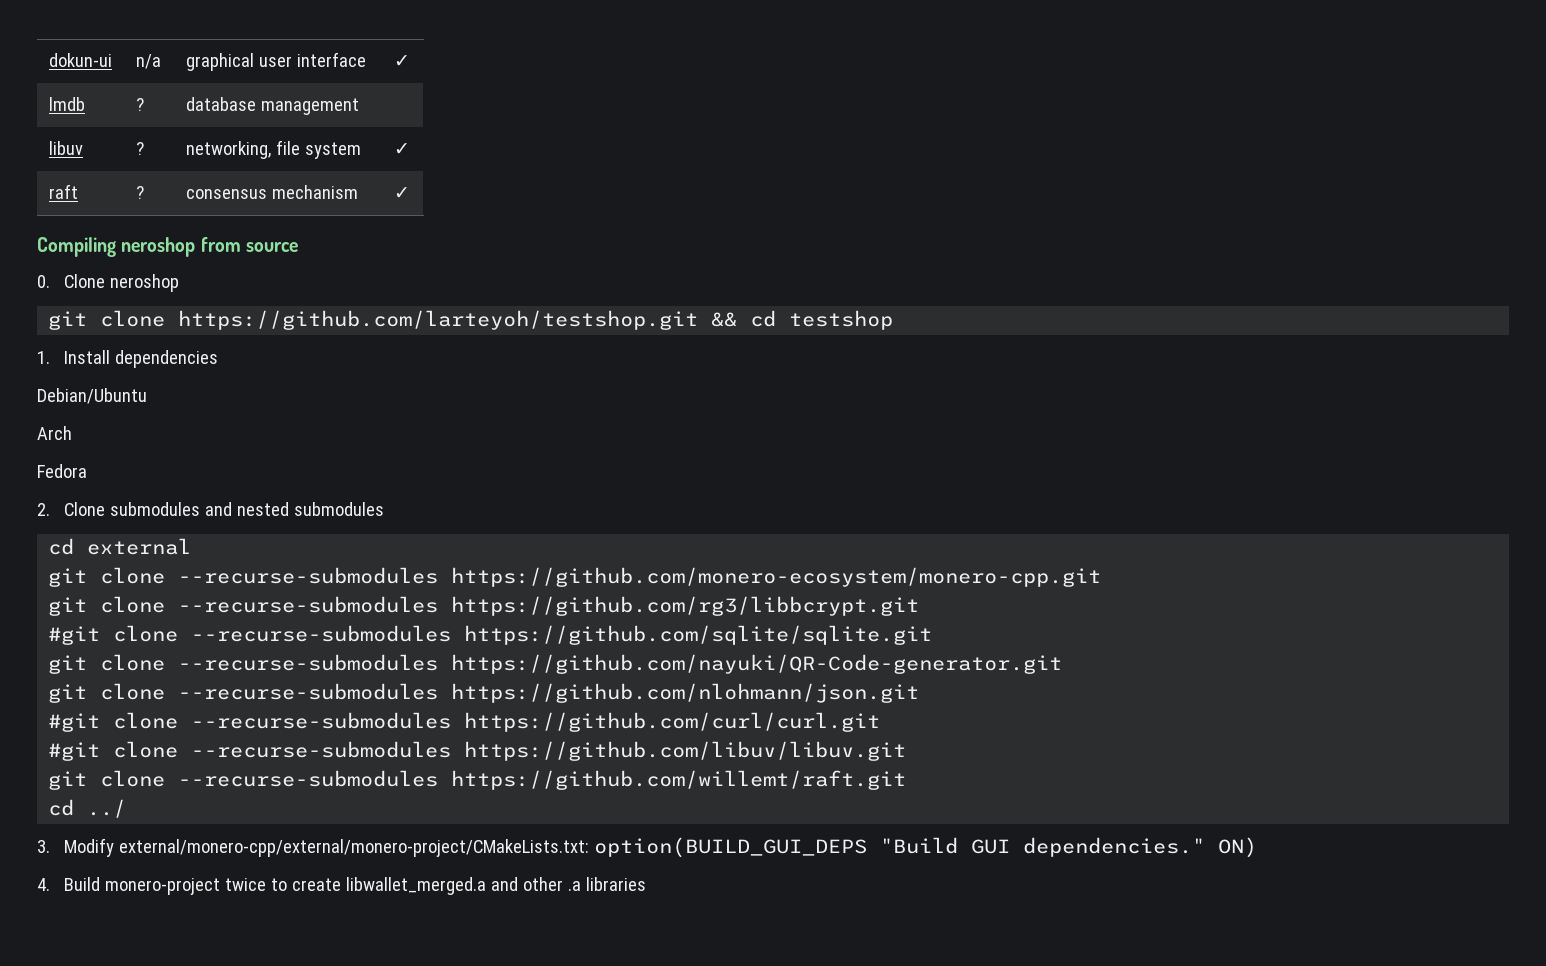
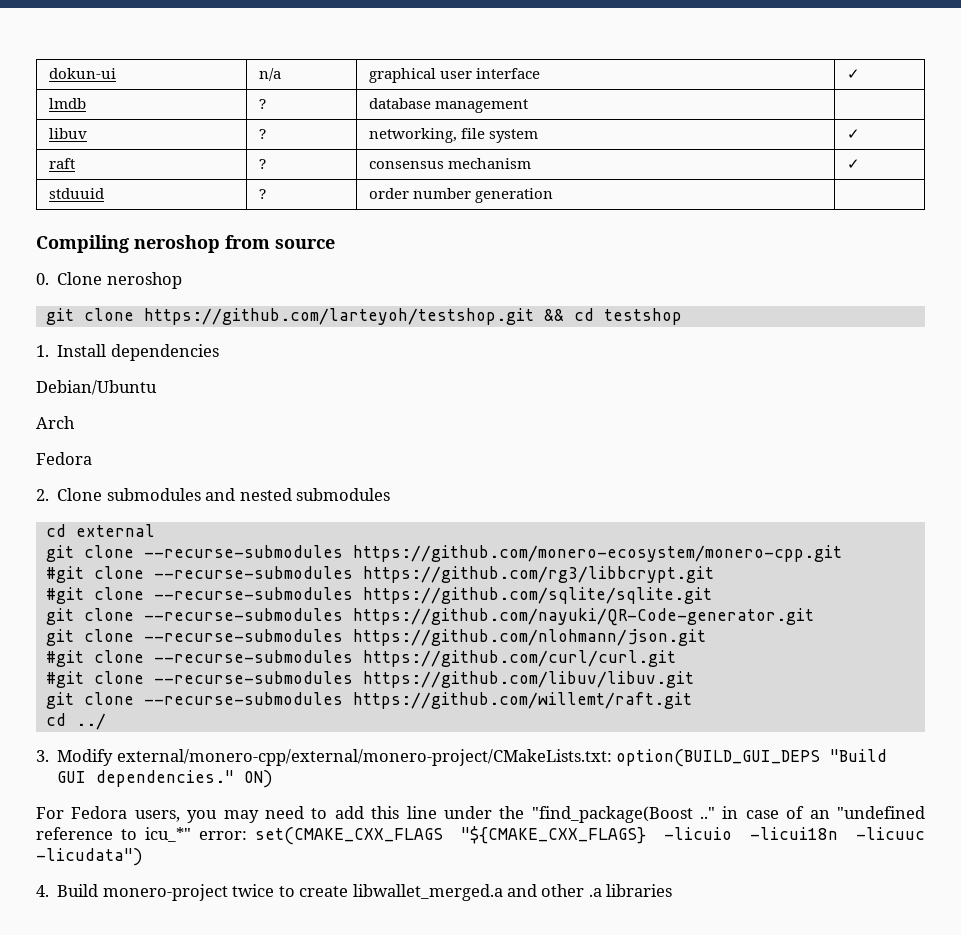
(410, 193) none -> [49,188,105,199] [259,189,267,199] [369,188,554,203] // stduuid | ? | order number generation |
[48,597,88,616] git -> [45,566,84,583] #git
(1257, 847) none -> [36,806,926,823] [36,826,925,845] [36,848,143,866] // For Fedora users, you may need to add this line under the "find_package(Boost .." in case of an "undefined reference to icu_*" error: set(CMAKE_CXX_FLAGS "${CMAKE_CXX_FLAGS} -licuio -licui18n -licuuc -licudata")

